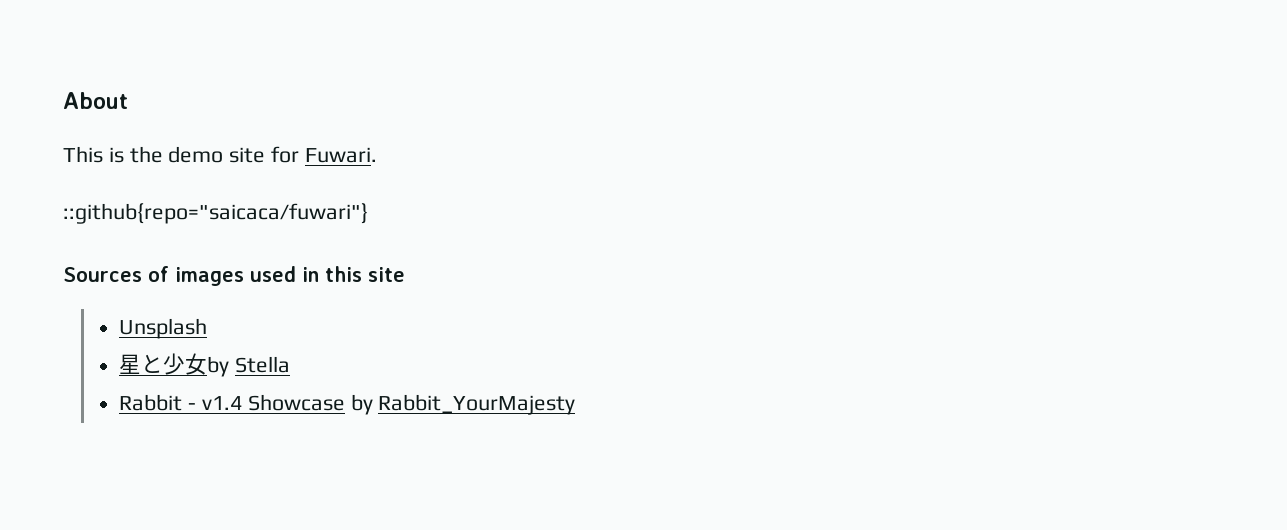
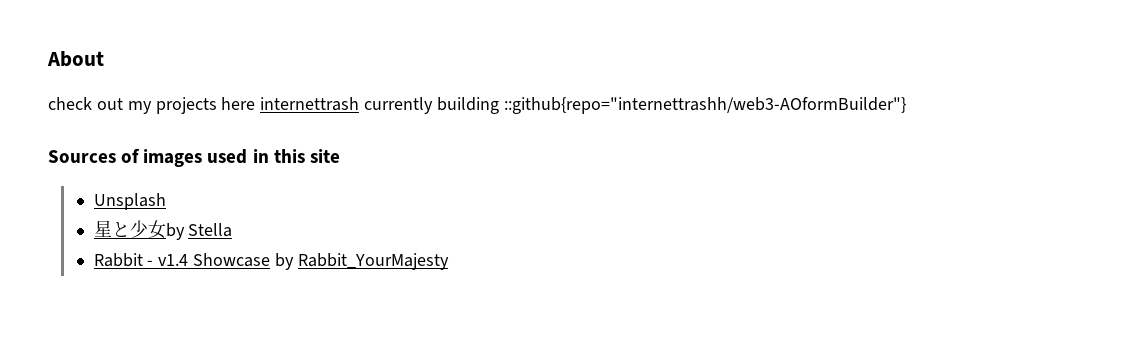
[63,146,377,163] [63,203,368,224] This is the demo site for Fuwari. // ::github{repo="saicaca/fuwari"} -> [48,97,906,114] check out my projects here internettrash currently building ::github{repo="internettrashh/web3-AOformBuilder"}

